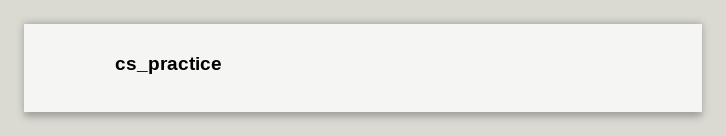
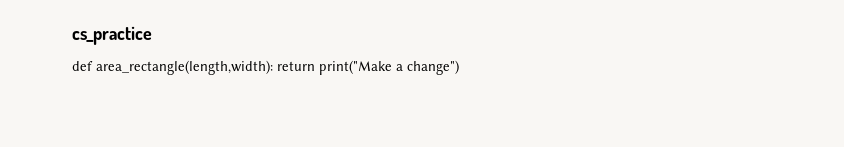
(222, 65) none -> [72,60,459,75] // def area_rectangle(length,width): return print("Make a change")

